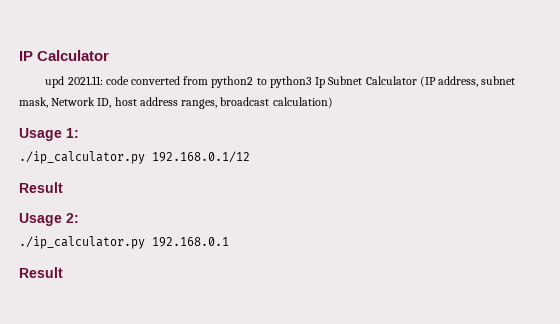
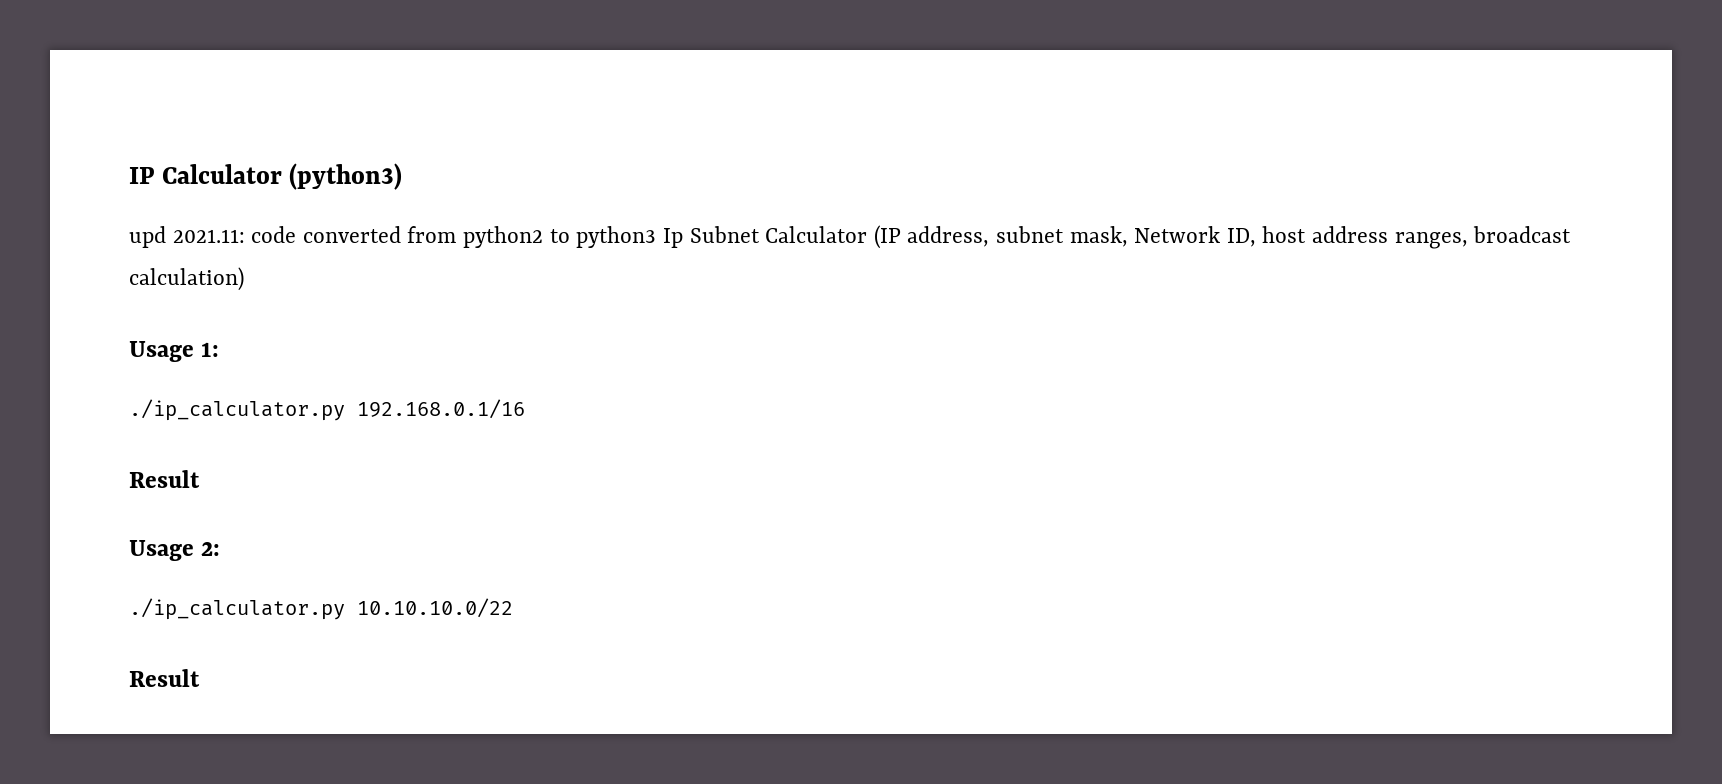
(110, 55) none -> [289,163,403,190] (python3)
[152,151,250,163] 192.168.0.1/12 -> [357,399,525,419] 192.168.0.1/16
[152,237,229,247] 192.168.0.1 -> [357,598,513,618] 10.10.10.0/22

